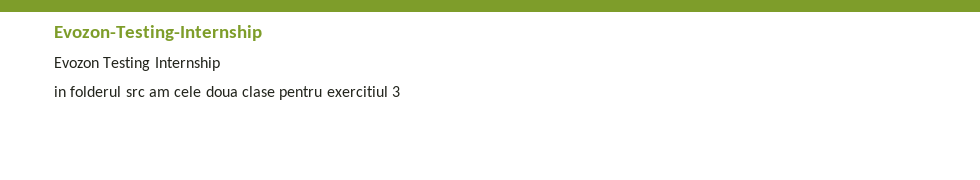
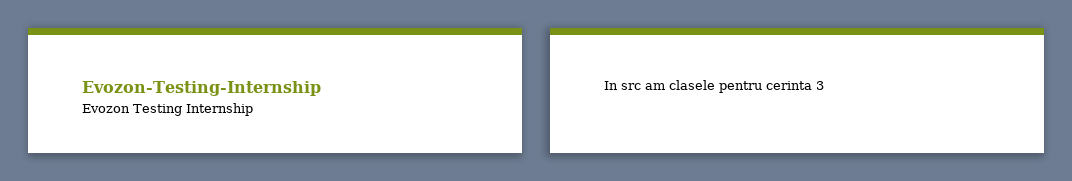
[54,86,388,100] in folderul src am cele doua clase pentru exercitiul -> [604,80,812,93] In src am clasele pentru cerinta

